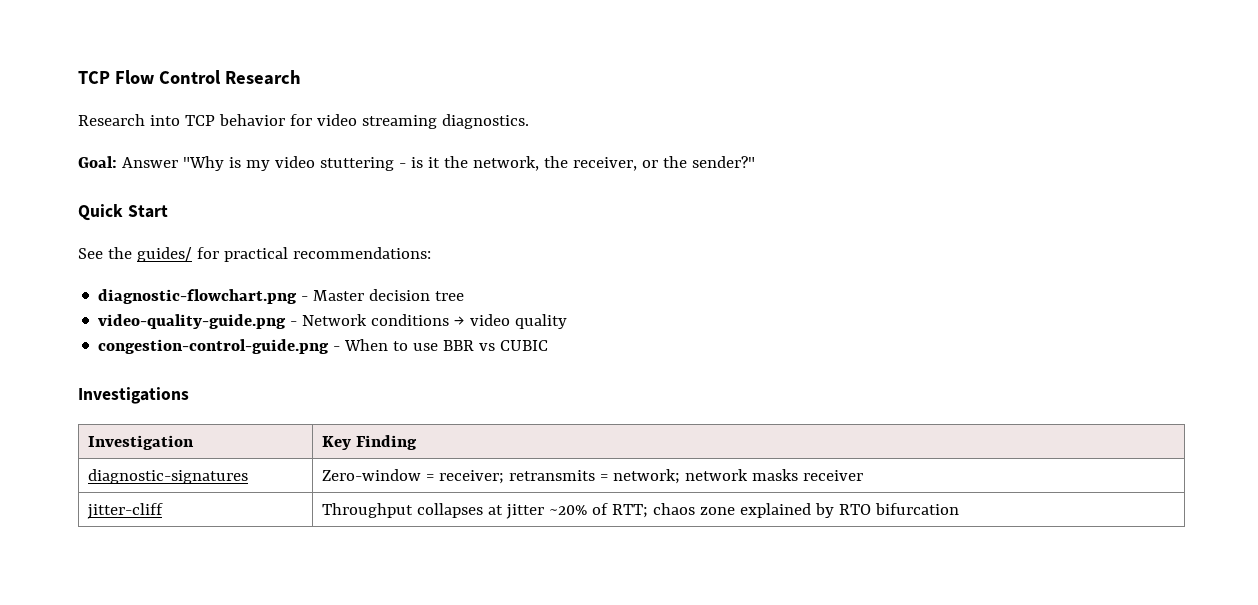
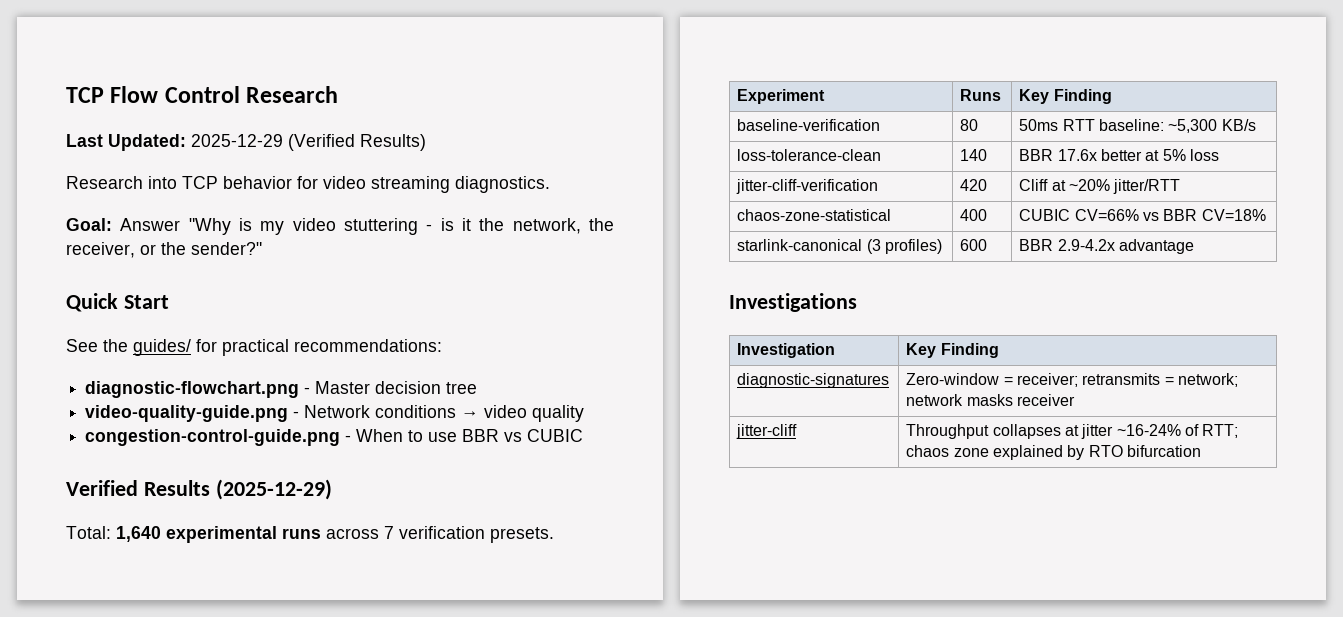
(301, 77) none -> [66,134,426,151] // Last Updated: 2025-12-29 (Verified Results)
(549, 345) none -> [66,479,332,500] [66,526,554,543] [737,89,826,104] [960,89,1002,101] [1019,89,1112,104] [737,119,881,131] [960,119,979,131] [1019,119,1256,133] [737,149,882,161] [960,149,988,161] [1019,149,1219,161] [736,179,879,194] [960,179,988,191] [1019,179,1181,194] [737,209,892,221] [960,209,988,221] [1019,209,1266,221] [737,239,942,254] [960,239,988,251] [1019,239,1194,254] // Verified Results (2025-12-29) // Total: 1,640 experimental runs across 7 verification presets. // Experiment | Runs | Key Finding // baseline-verification | 80 | 50ms RTT baseline: ~5,300 KB/s // loss-tolerance-clean | 140 | BBR 17.6x better at 5% loss // jitter-cliff-verification | 420 | Cliff at ~20% jitter/RTT // chaos-zone-statistical | 400 | CUBIC CV=66% vs BBR CV=18% // starlink-canonical (3 profiles) | 600 | BBR 2.9-4.2x advantage
[549,505,588,515] ~20% -> [1116,424,1181,436] ~16-24%

